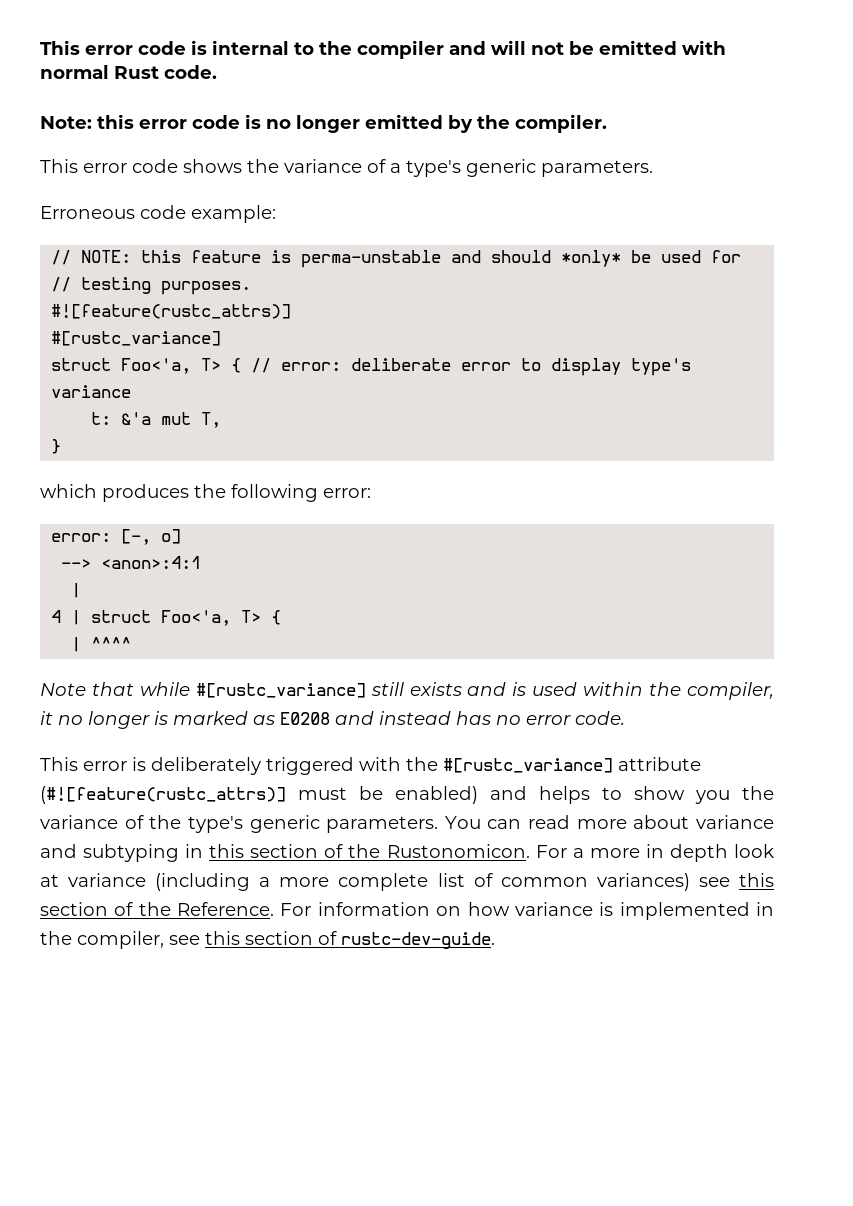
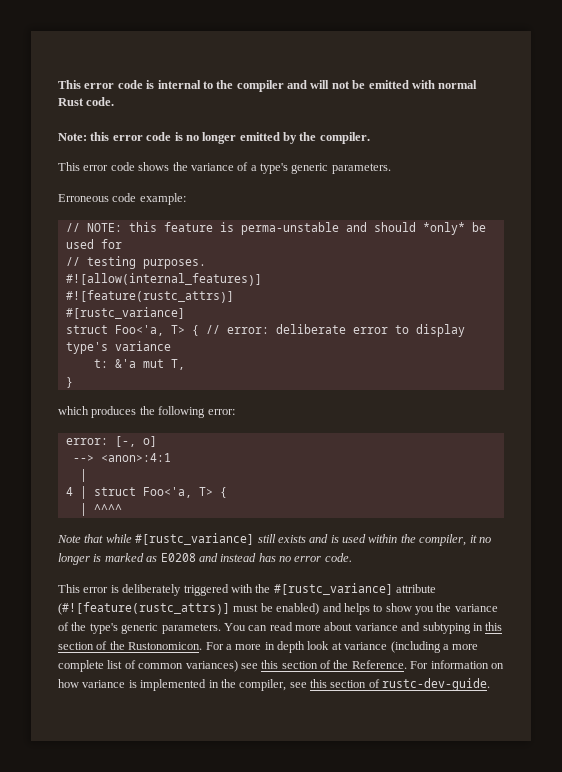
(252, 288) none -> [65,273,262,286] // #![allow(internal_features)]

